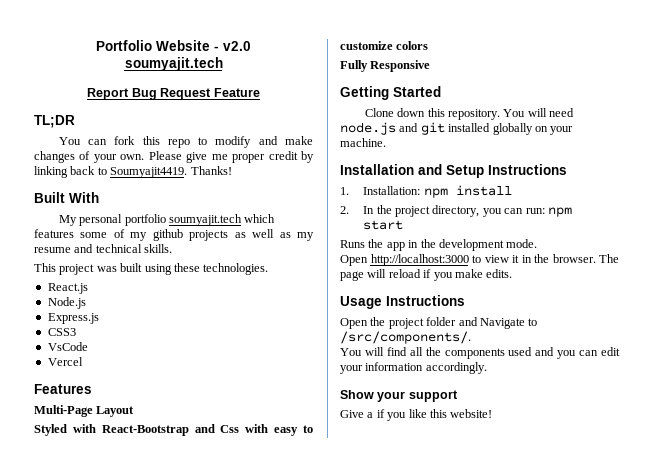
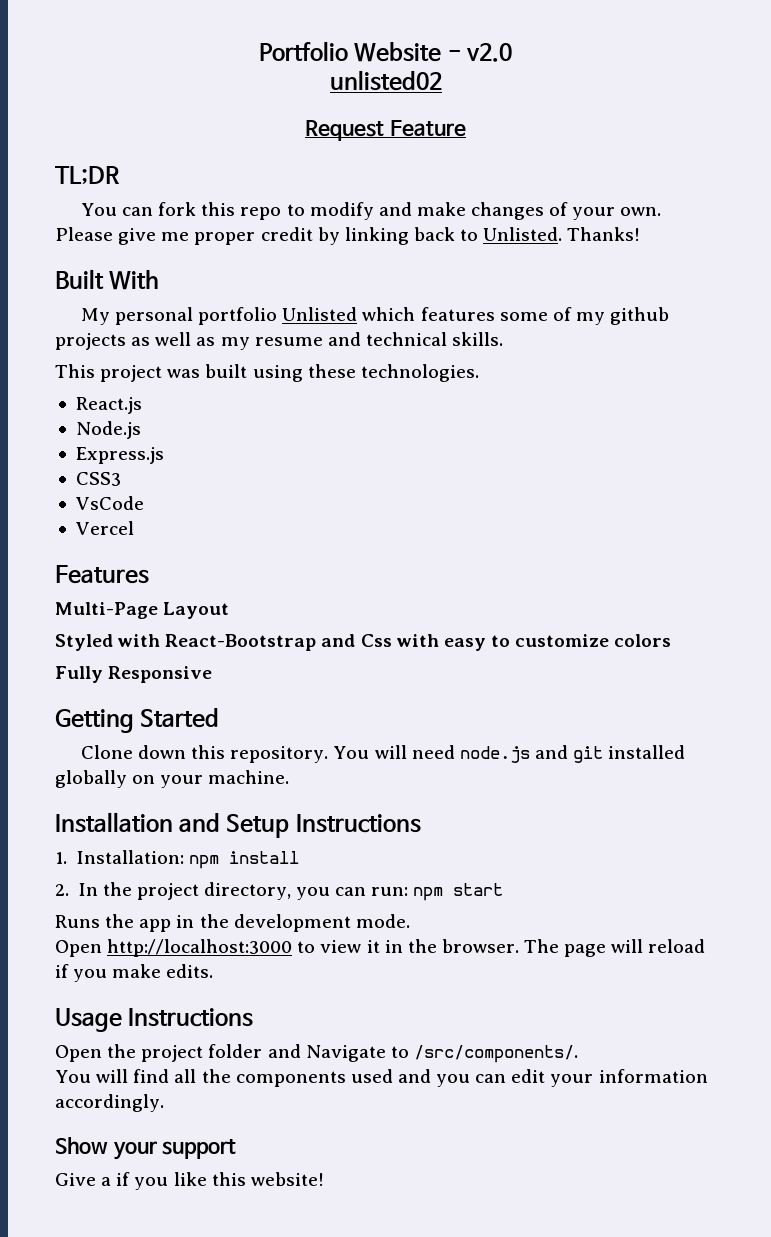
[124,57,223,71] [87,88,157,100] soumyajit.tech // Report Bug -> [329,70,442,91] unlisted02 //
[110,167,188,178] Soumyajit4419. -> [483,227,563,241] Unlisted.
[168,214,242,226] soumyajit.tech -> [282,307,358,321] Unlisted

